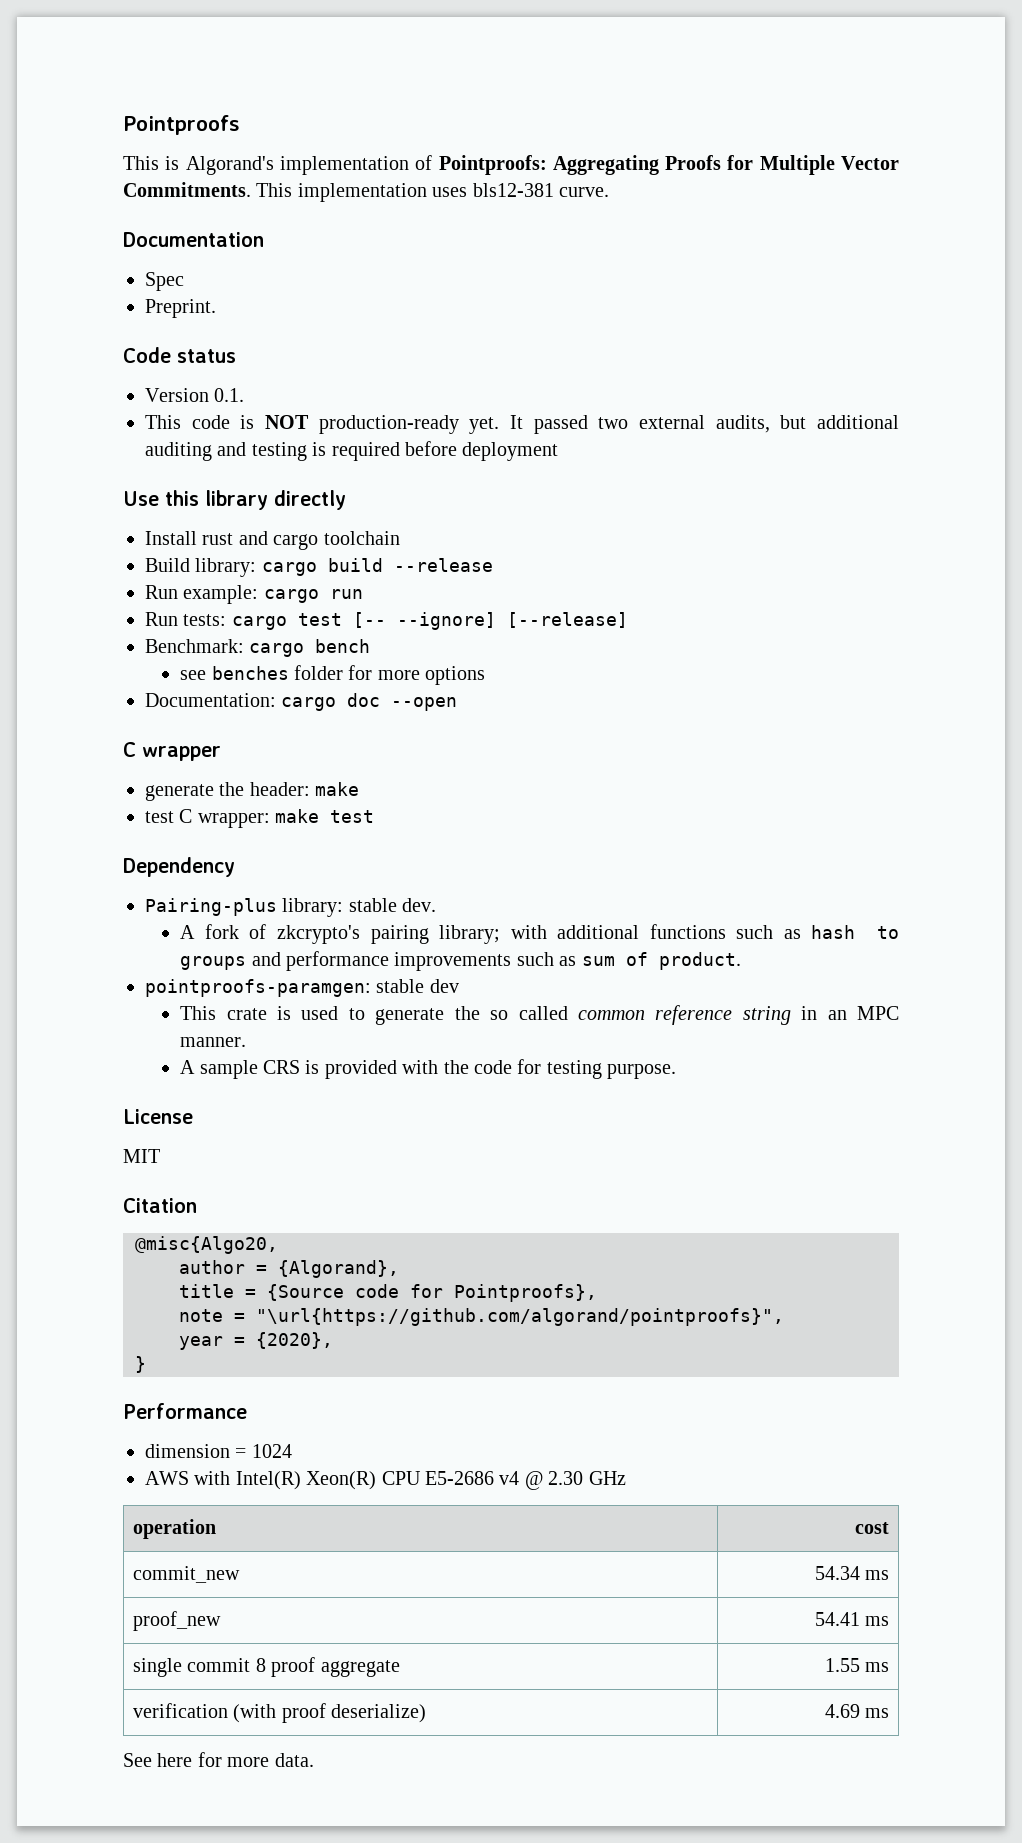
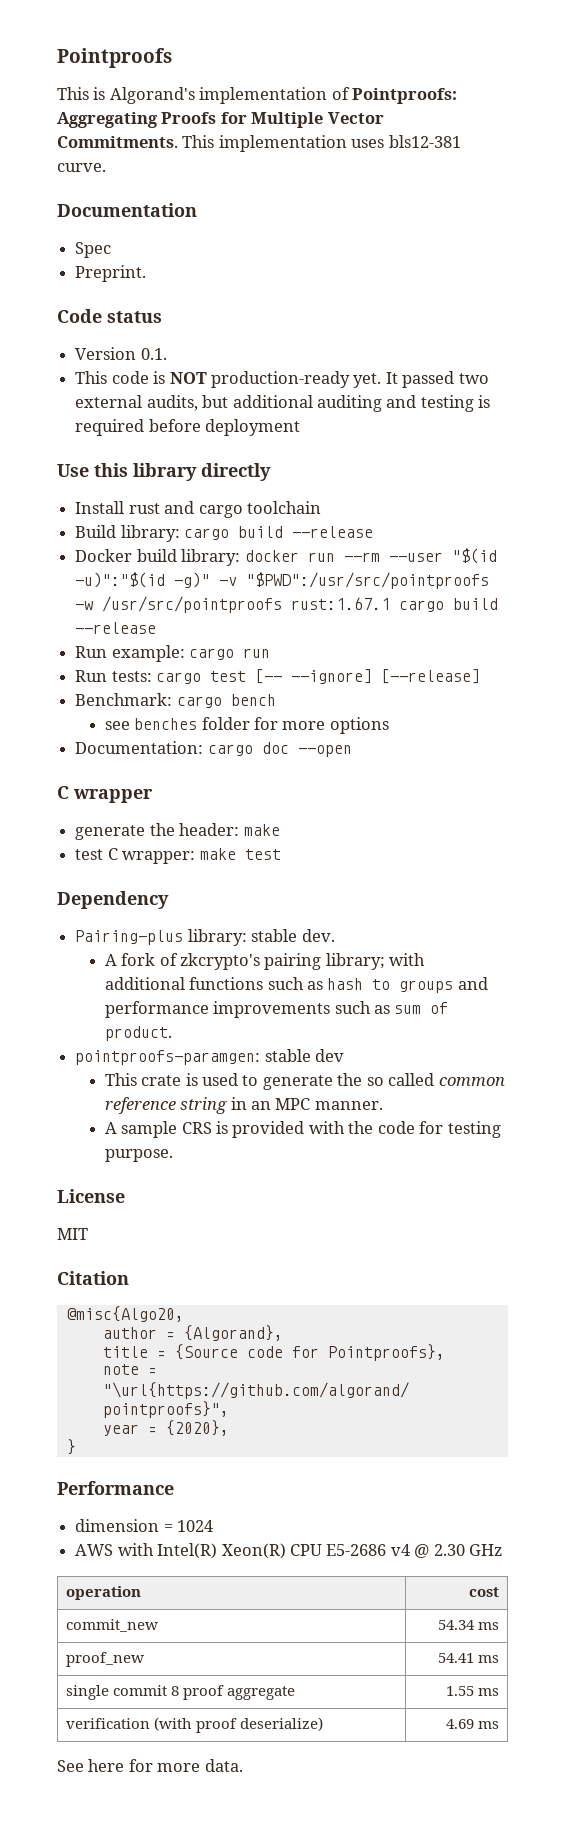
(493, 565) none -> [75,548,497,566] [75,572,490,589] [75,596,499,613] [75,622,157,634] // Docker build library: docker run --rm --user "$(id -u)":"$(id -g)" -v "$PWD":/usr/src/pointproofs -w /usr/src/pointproofs rust:1.67.1 cargo build --release

